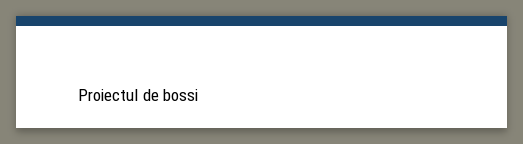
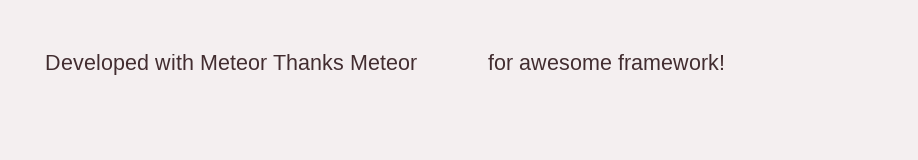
[78,89,199,101] Proiectul de bossi -> [45,54,725,75] Developed with Meteor Thanks Meteor for awesome framework!

